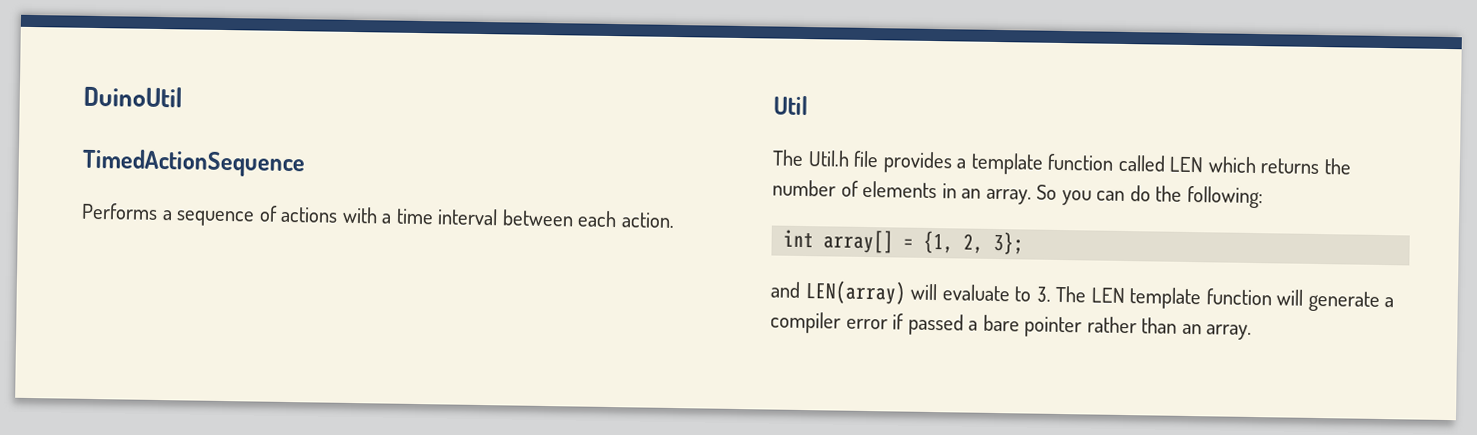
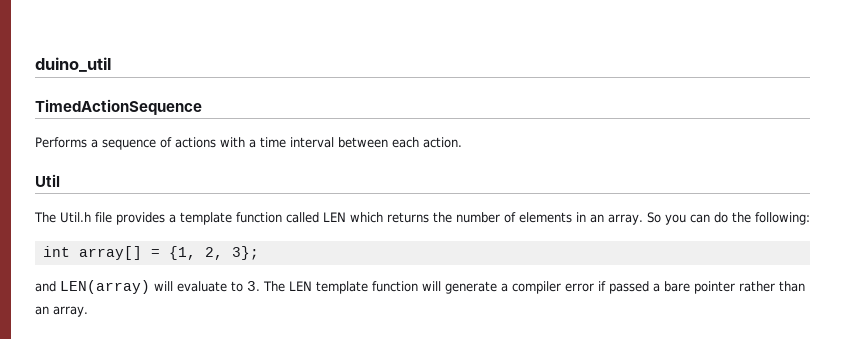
[83,85,182,108] DuinoUtil -> [35,57,111,72] duino_util

